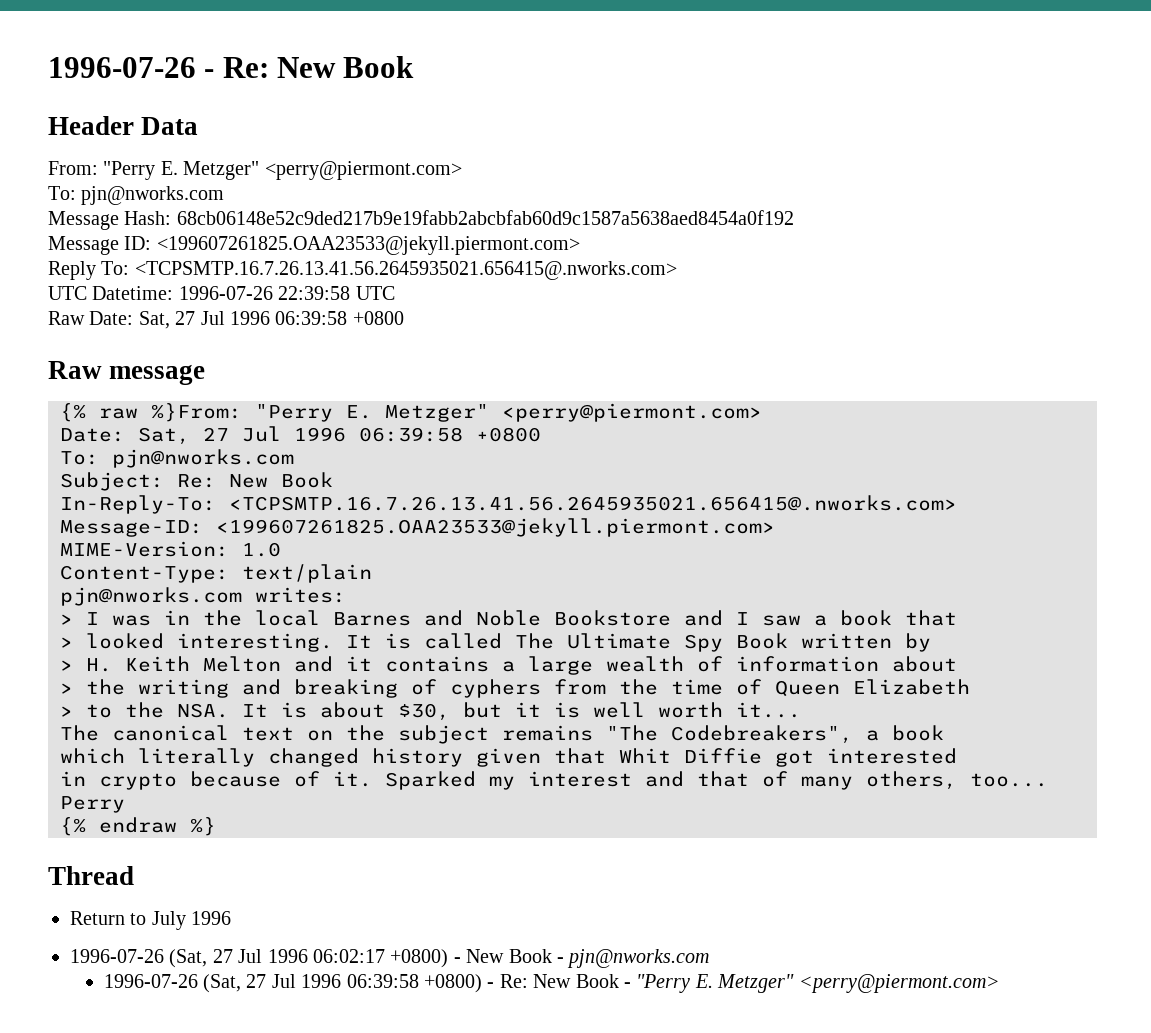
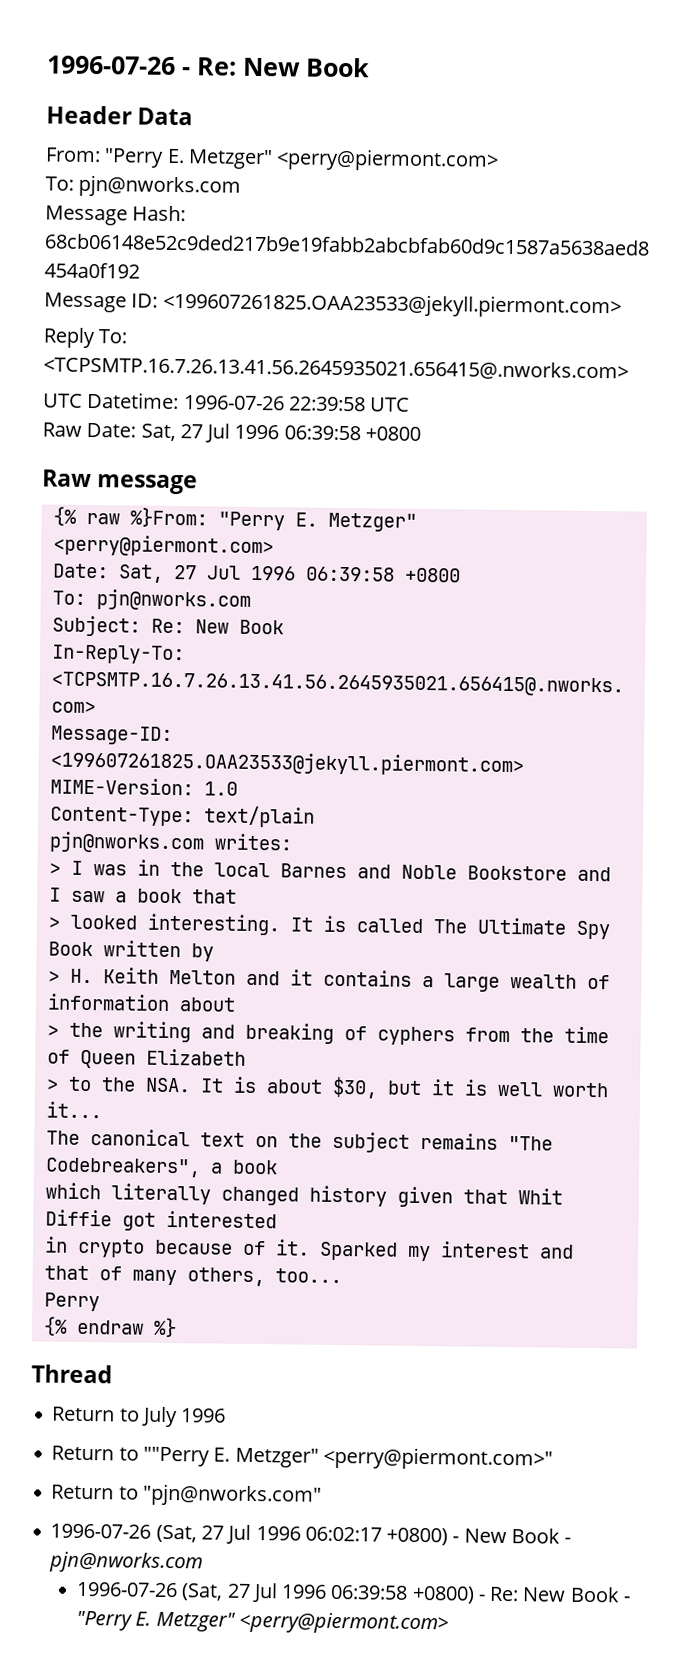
(232, 918) none -> [51,1445,553,1471] [51,1483,322,1507] // Return to ""Perry E. Metzger" <perry@piermont.com>" // Return to "pjn@nworks.com"

